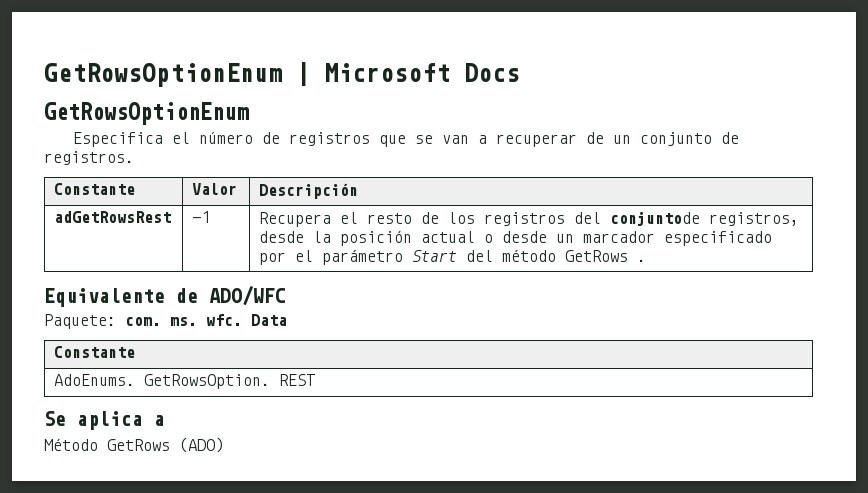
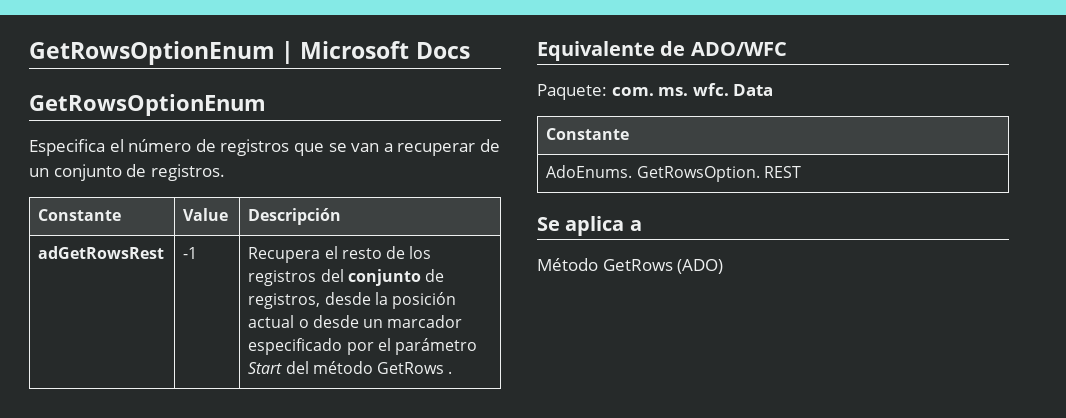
[192,183,238,195] Valor -> [183,208,229,221] Value
[610,211,701,226] conjuntode -> [347,269,444,286] conjunto de

